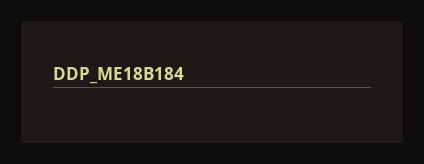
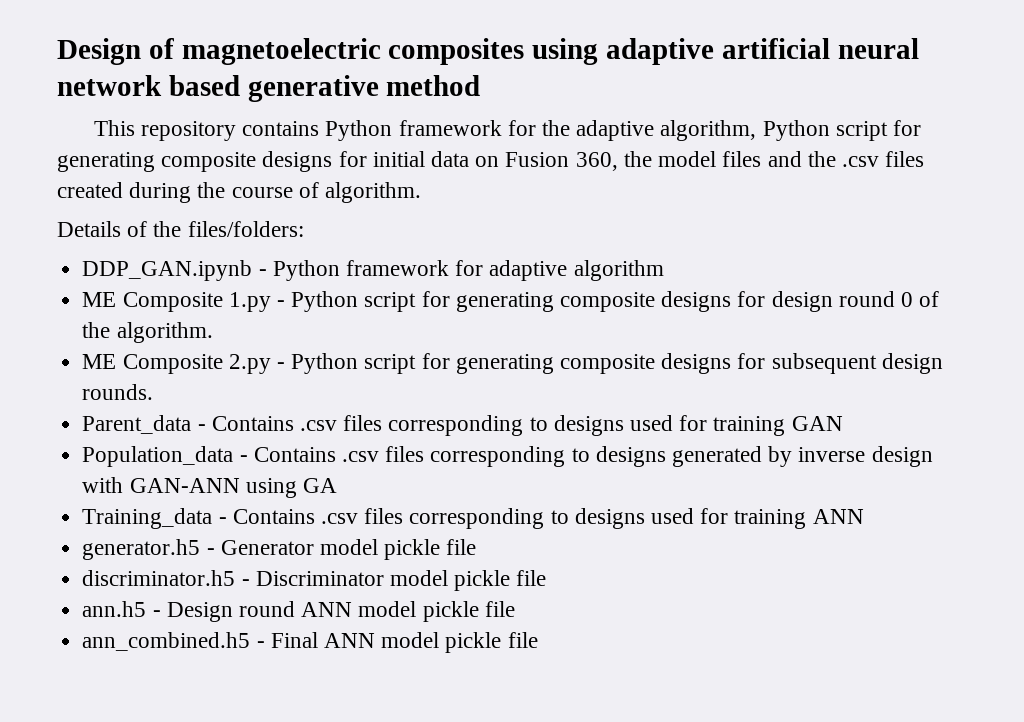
[53,67,184,84] DDP_ME18B184 -> [57,38,919,65] [57,75,481,102] [93,120,922,141] [57,151,925,172] [57,182,422,203] [57,221,304,237] [82,260,664,281] [82,291,940,312] [82,322,213,343] [82,353,943,374] [82,384,154,400] [82,415,843,436] [82,446,933,467] [82,477,337,498] [82,508,864,529] [82,539,477,560] [82,570,547,591] [82,601,515,622] [82,632,538,653] Design of magnetoelectric composites using adaptive artificial neural network based generative method // This repository contains Python framework for the adaptive algorithm, Python script for generating composite designs for initial data on Fusion 360, the model files and the .csv files created during the course of algorithm. // Details of the files/folders: // DDP_GAN.ipynb - Python framework for adaptive algorithm // ME Composite 1.py - Python script for generating composite designs for design round 0 of the algorithm. // ME Composite 2.py - Python script for generating composite designs for subsequent design rounds. // Parent_data - Contains .csv files corresponding to designs used for training GAN // Population_data - Contains .csv files corresponding to designs generated by inverse design with GAN-ANN using GA // Training_data - Contains .csv files corresponding to designs used for training ANN // generator.h5 - Generator model pickle file // discriminator.h5 - Discriminator model pickle file // ann.h5 - Design round ANN model pickle file // ann_combined.h5 - Final ANN model pickle file

